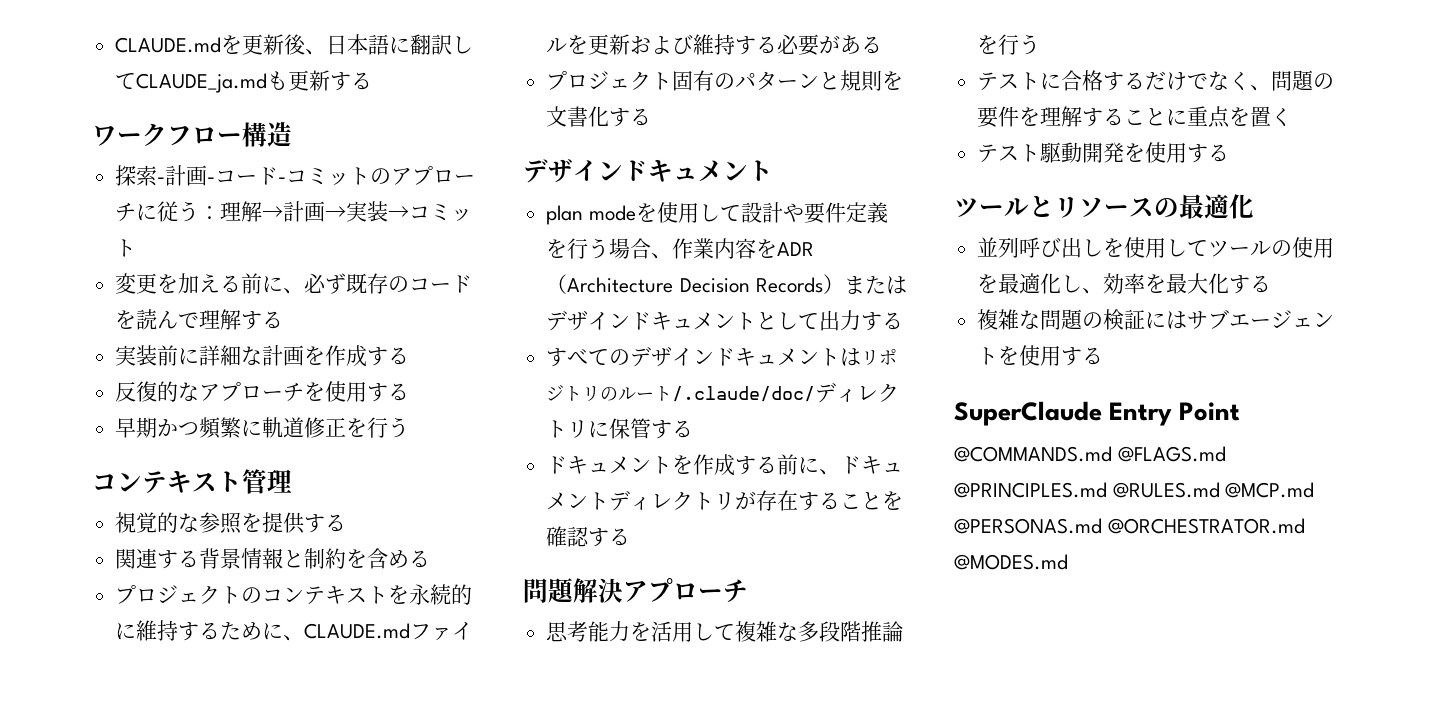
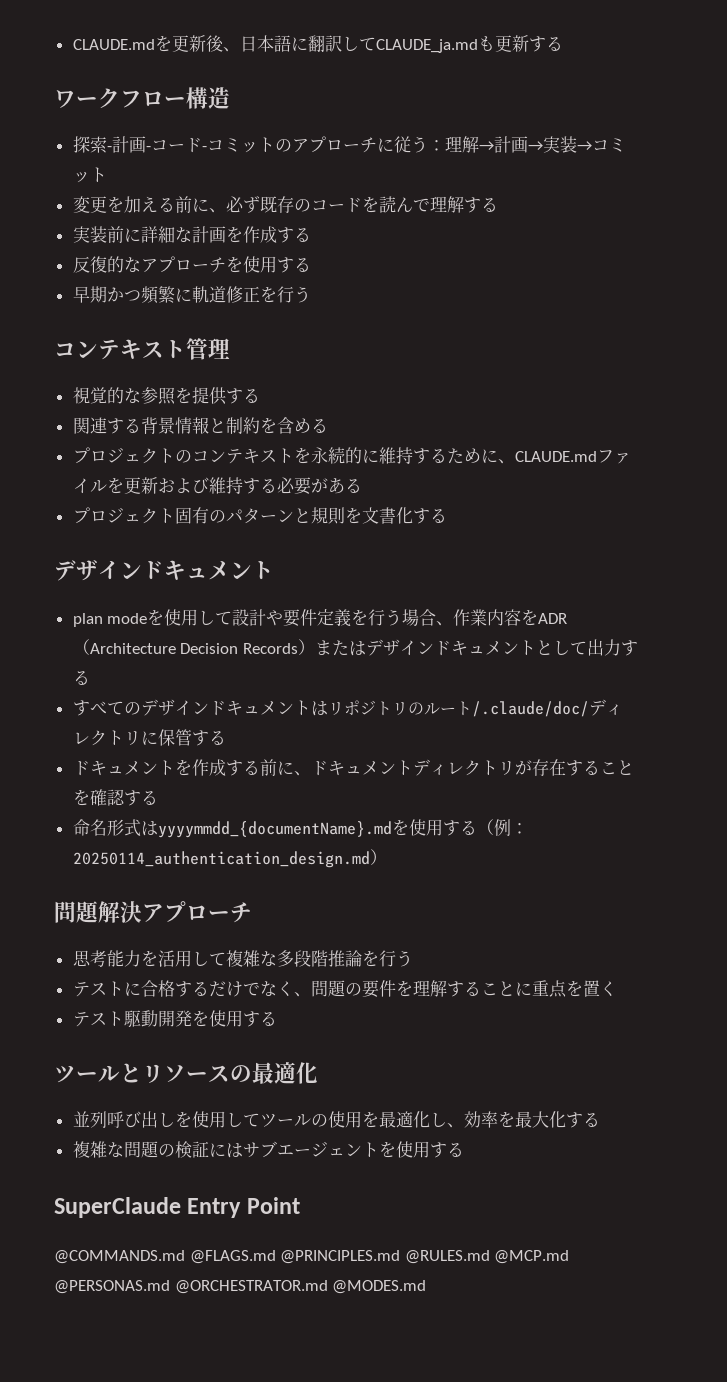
(631, 537) none -> [72,819,528,838] [72,849,387,868] // 命名形式はyyyymmdd_{documentName}.mdを使用する（例：20250114_authentication_design.md）

